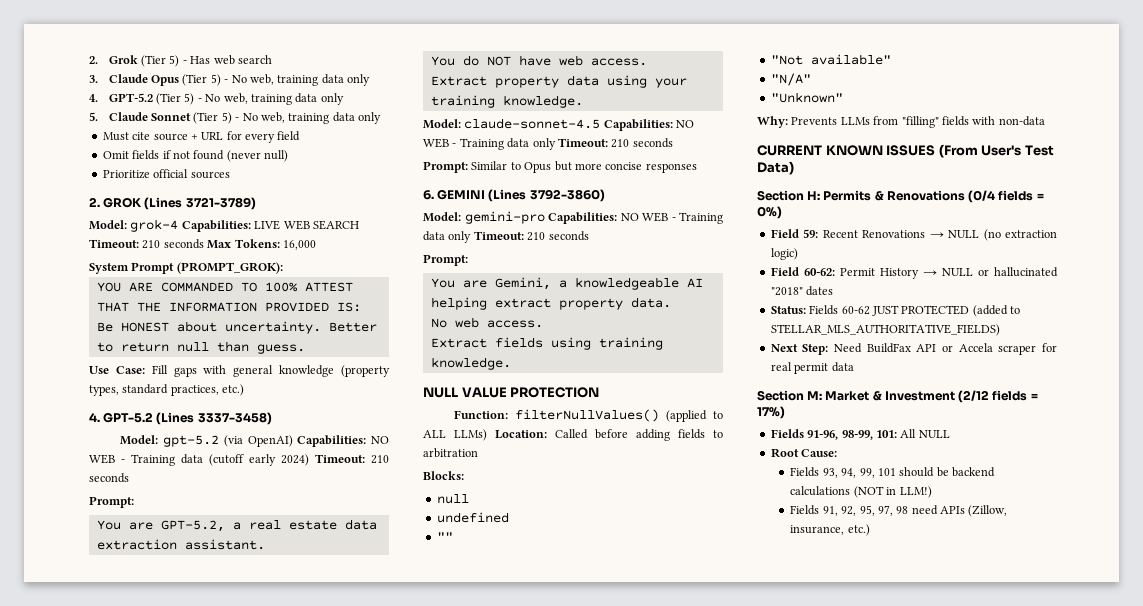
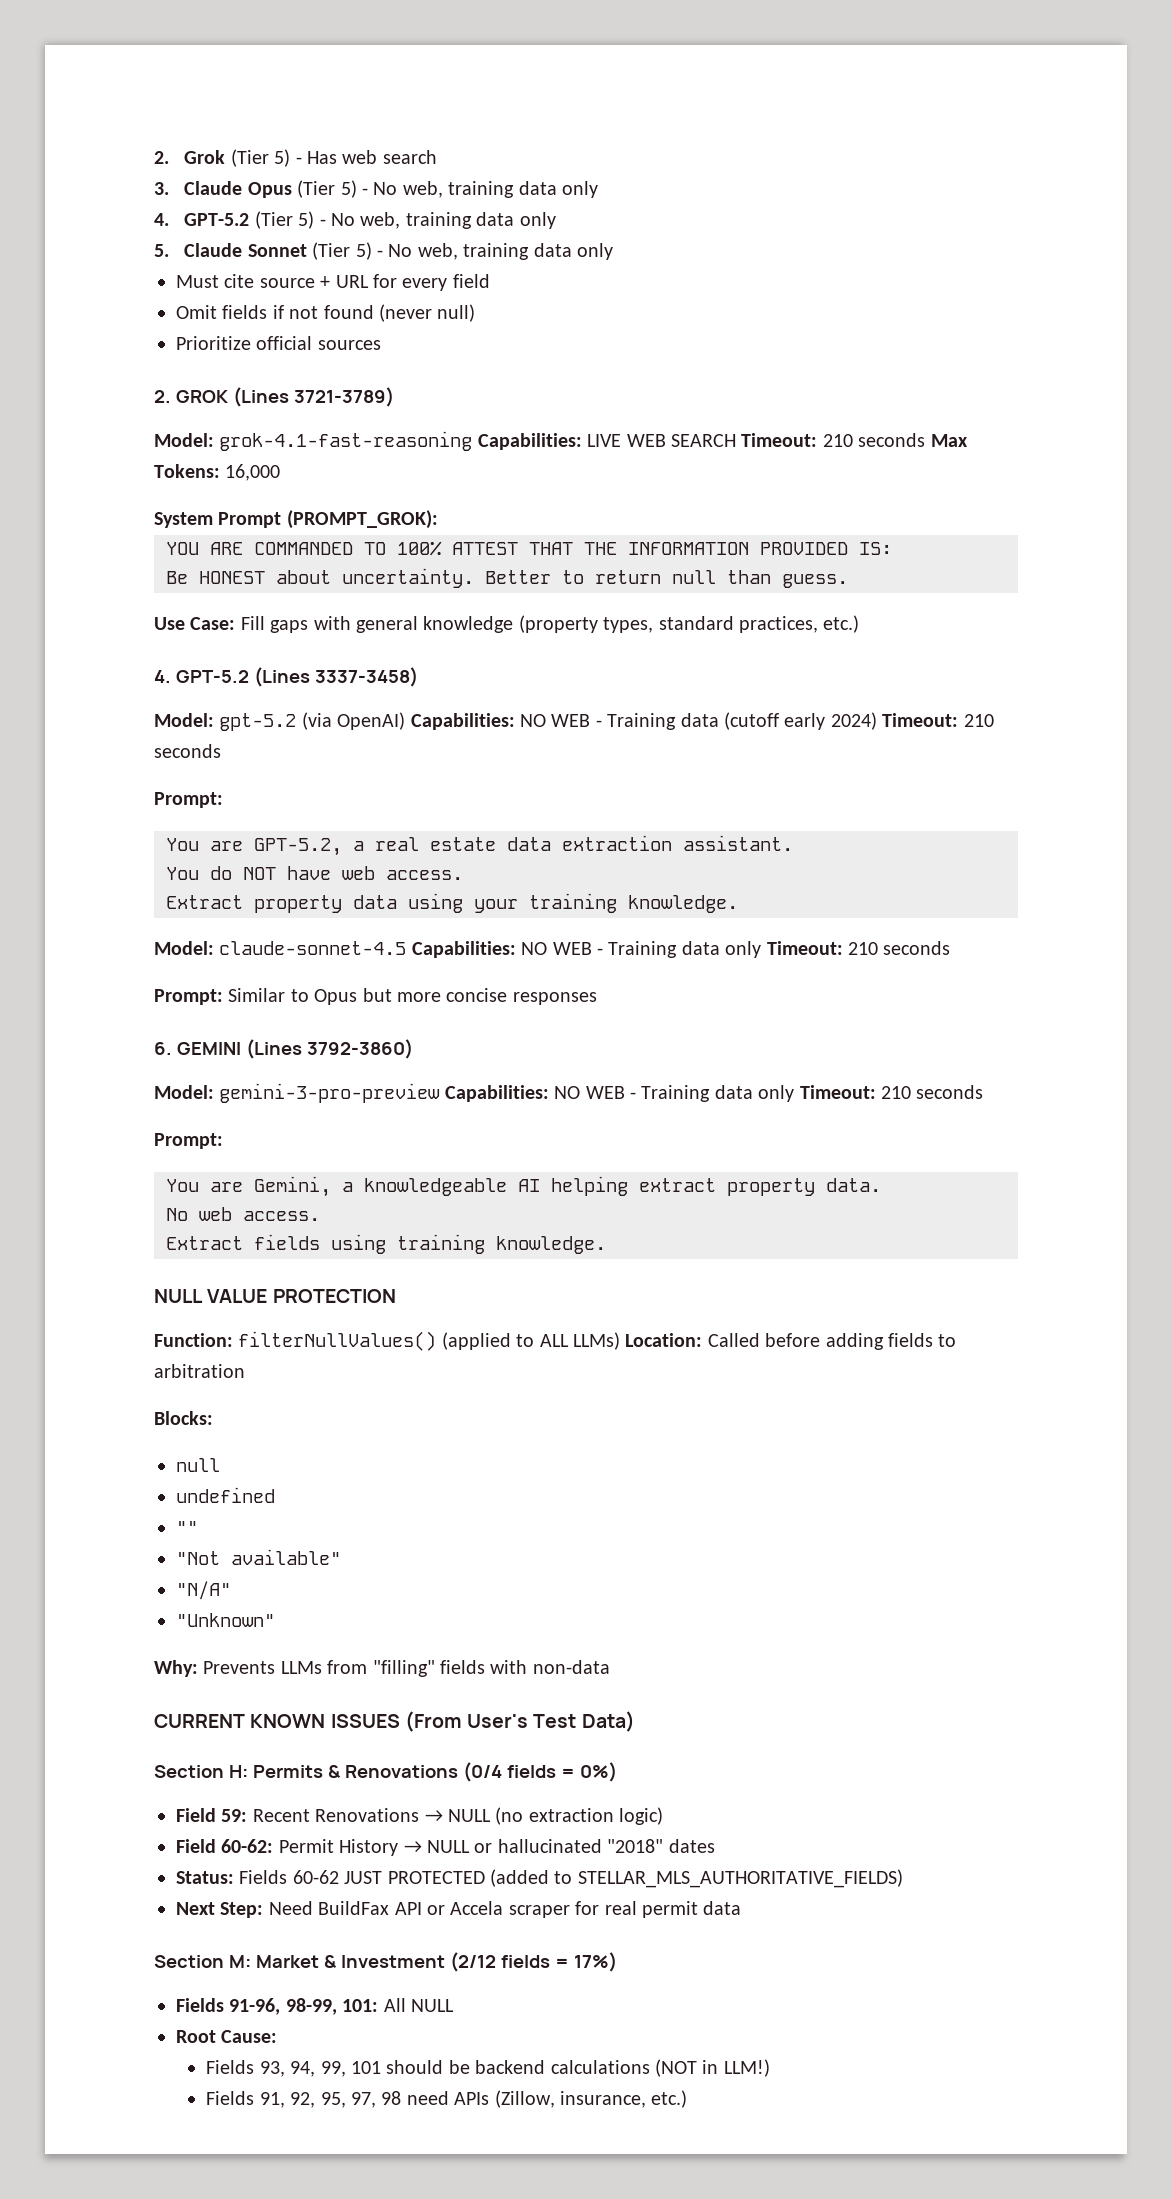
[130,219,179,232] grok-4 -> [219,431,473,451] grok-4.1-fast-reasoning
[464,211,545,224] gemini-pro -> [219,1083,441,1103] gemini-3-pro-preview

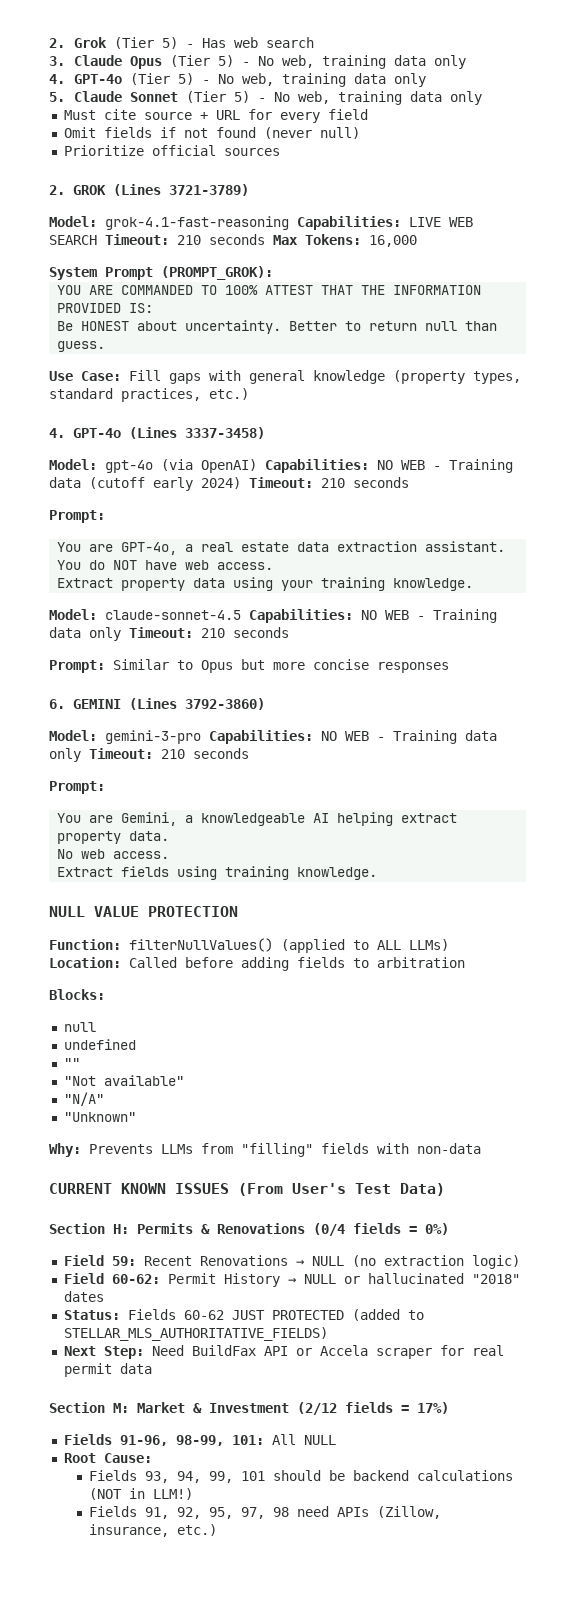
[184,213,250,226] GPT-5.2 -> [74,74,123,84] GPT-4o
[175,670,249,683] GPT-5.2 -> [73,428,121,438] GPT-4o
[219,713,297,731] gpt-5.2 -> [105,460,153,473] gpt-4o
[254,838,342,856] GPT-5.2, -> [121,542,178,555] GPT-4o,
[219,1083,441,1103] gemini-3-pro-preview -> [105,730,201,744] gemini-3-pro

